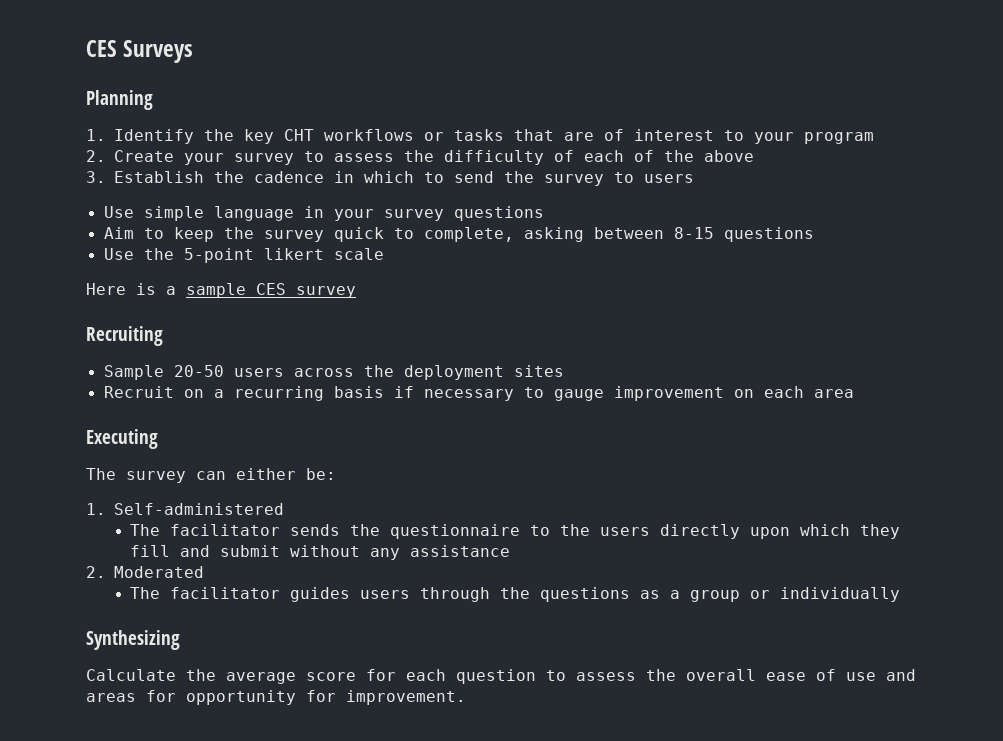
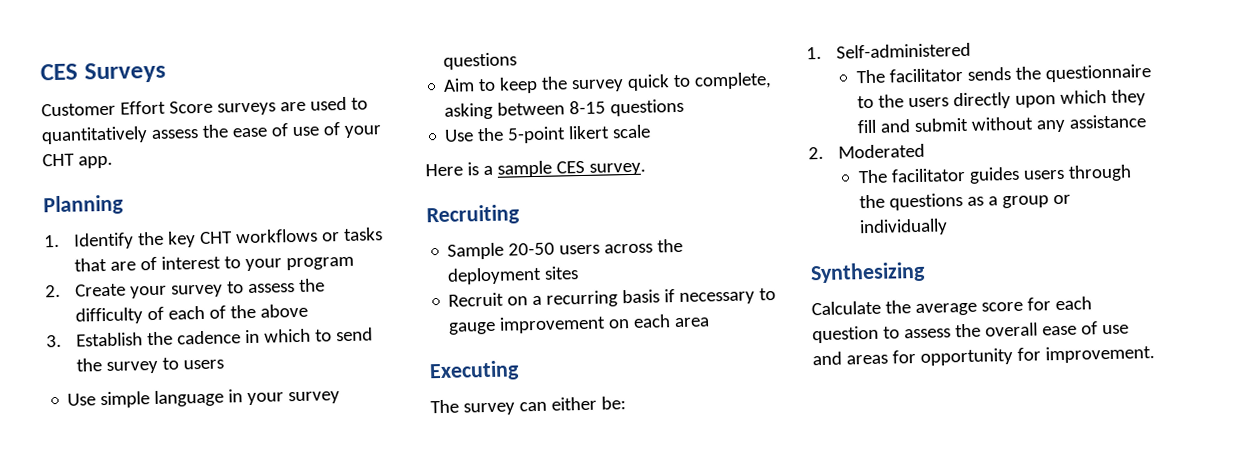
(194, 51) none -> [41,96,368,117] [41,122,382,145] [42,153,113,169] // Customer Effort Score surveys are used to quantitatively assess the ease of use of your CHT app.
[296,286,356,298] survey -> [588,162,646,176] survey.

